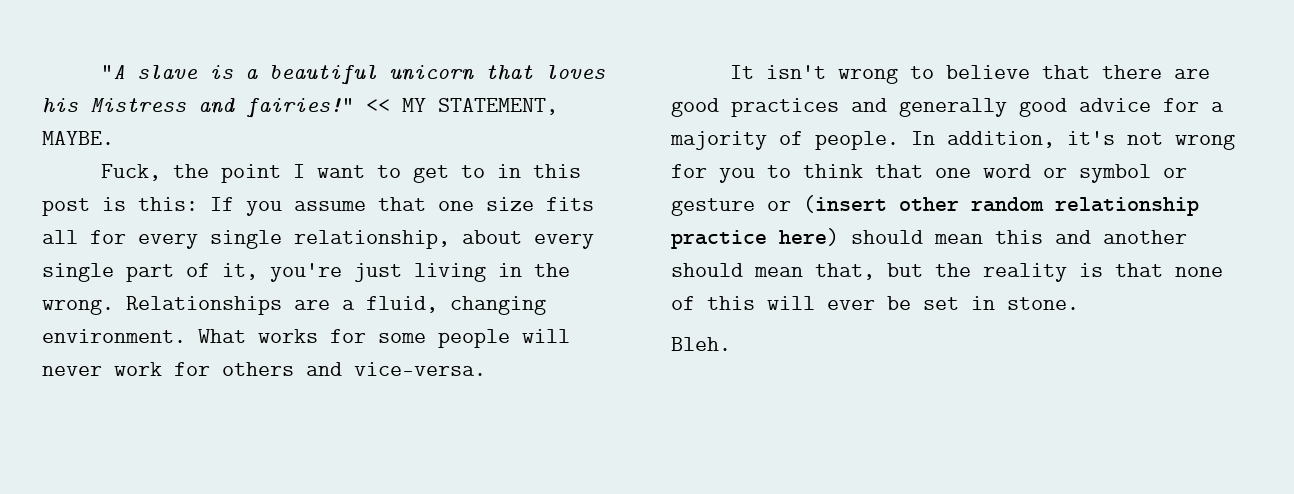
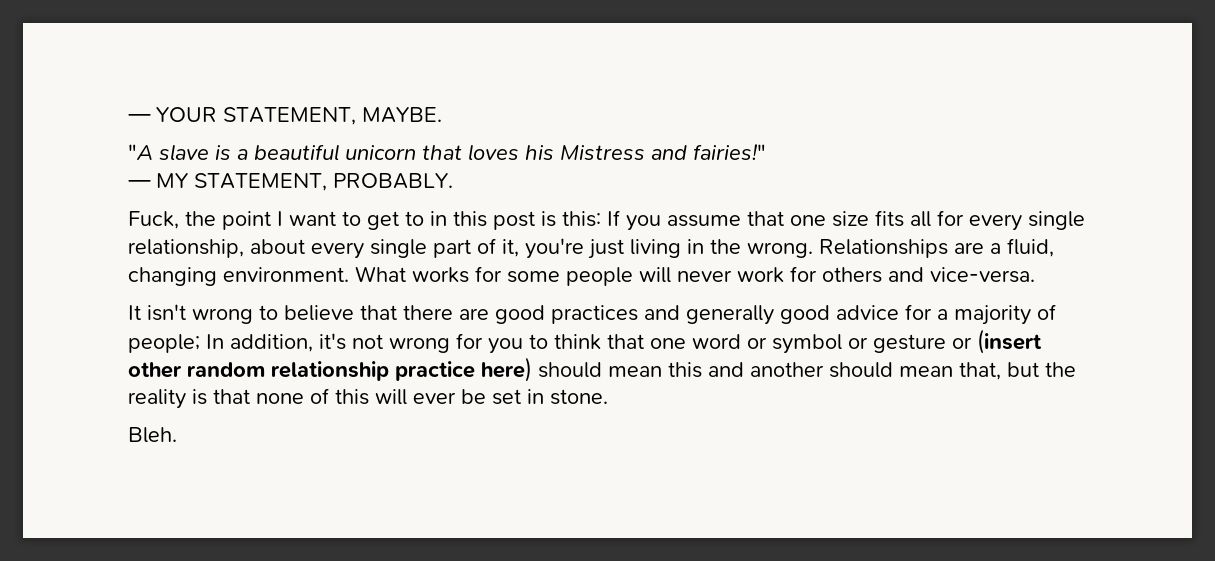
(100, 72) none -> [128,107,442,125] — YOUR STATEMENT, MAYBE. //
[366,99,390,112] << -> [128,180,151,188] // —
[42,131,114,145] MAYBE. -> [333,173,453,189] PROBABLY.
[815,131,899,150] people. -> [128,334,200,353] people;

